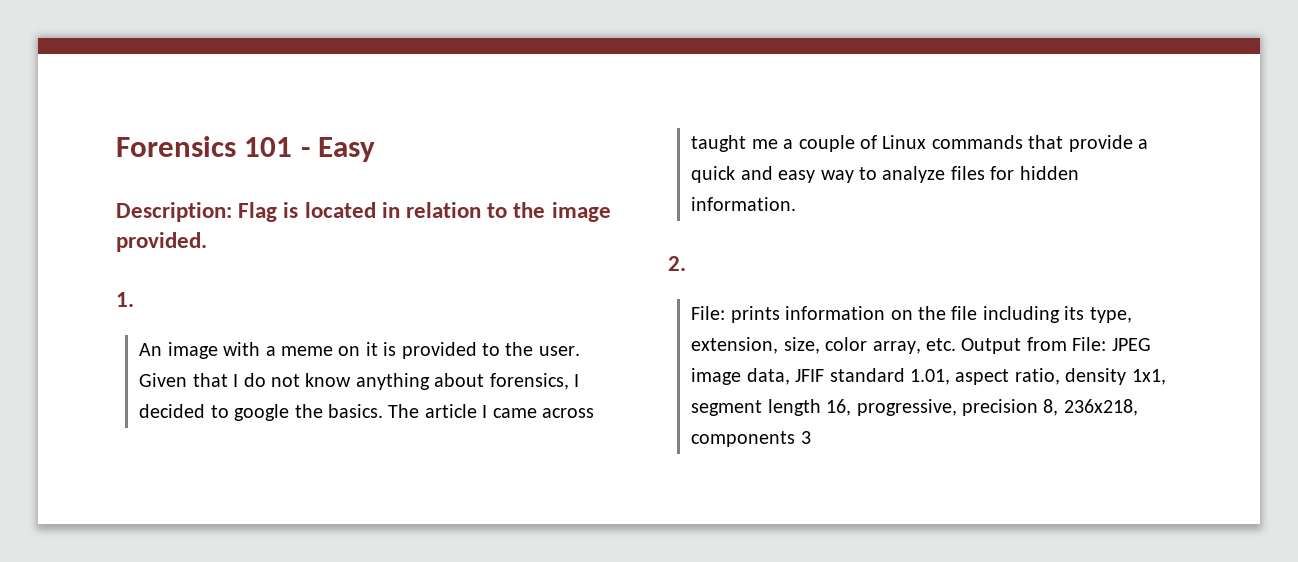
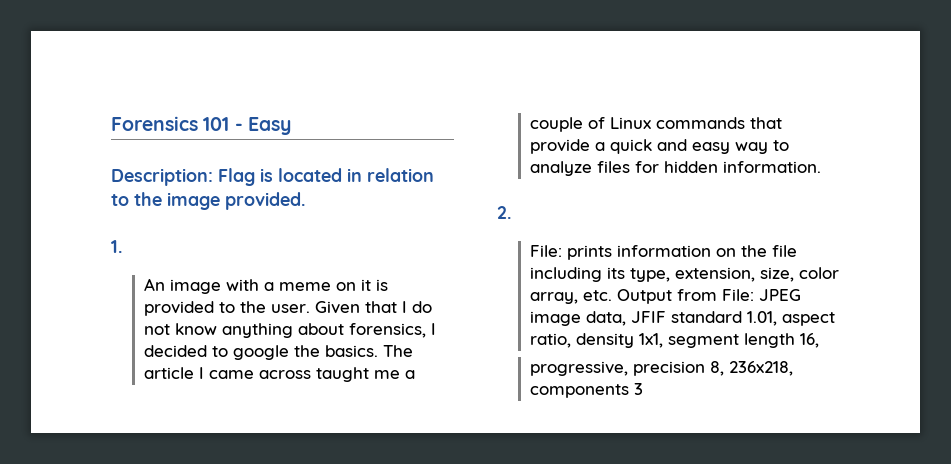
(852, 407) none -> (819, 340) //

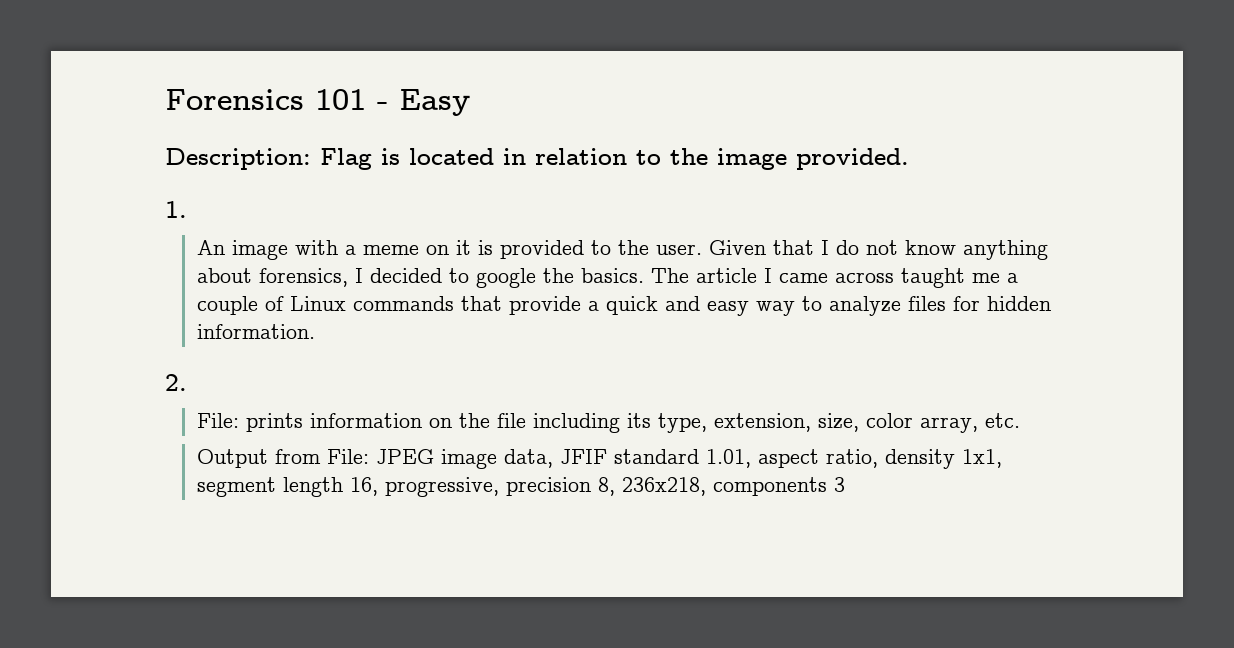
(612, 295) none -> (1020, 420) //
(819, 340) // -> (378, 486) none

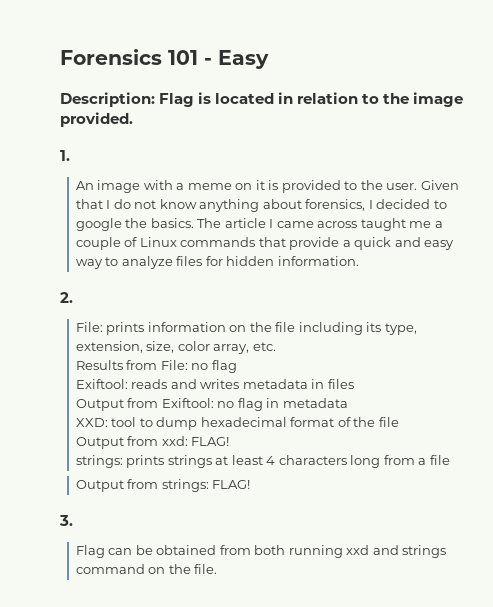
[196,449,1002,469] [196,477,845,497] Output from File: JPEG image data, JFIF standard 1.01, aspect ratio, density 1x1, segment length 16, progressive, precision 8, 236x218, components 3 -> [75,360,237,373] [75,379,354,389] [75,398,348,411] [75,417,399,430] [75,436,230,449] [75,455,450,468] [75,479,251,492] [59,515,73,526] [75,545,447,558] [75,564,218,574] Results from File: no flag // Exiftool: reads and writes metadata in files // Output from Exiftool: no flag in metadata // XXD: tool to dump hexadecimal format of the file // Output from xxd: FLAG! // strings: prints strings at least 4 characters long from a file // Output from strings: FLAG! // 3. // Flag can be obtained from both running xxd and strings command on the file.

